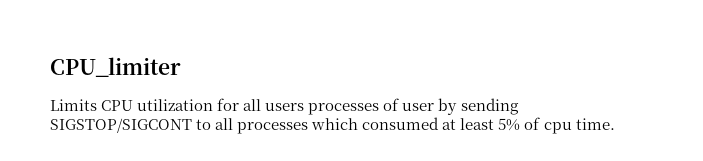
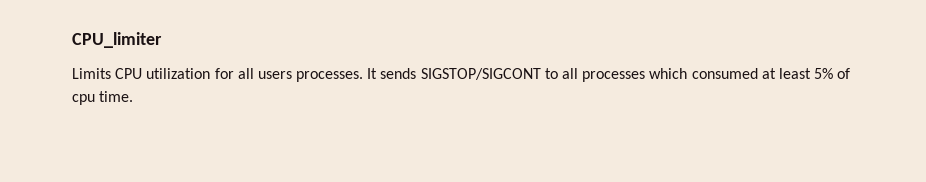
[308,98,519,115] processes of user by sending -> [296,68,417,82] processes. It sends

